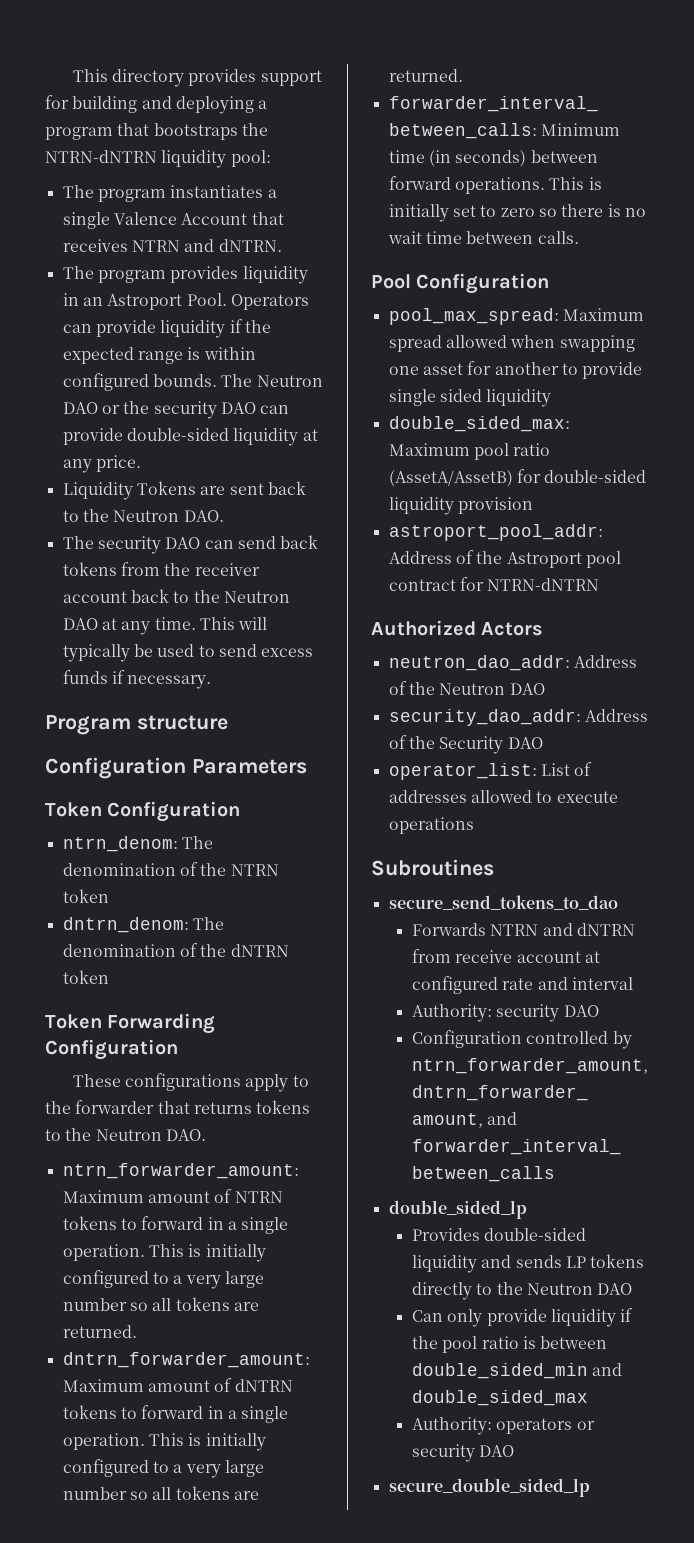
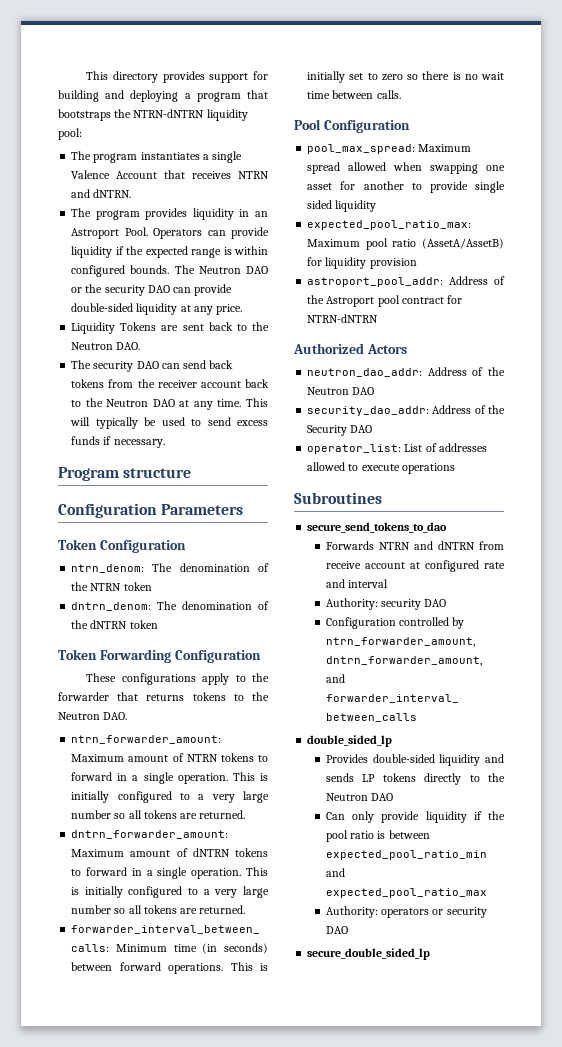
[388,416,570,432] double_sided_max: -> [307,220,472,230] expected_pool_ratio_max:
[544,470,647,483] double-sided -> (323, 261) none
[411,1363,623,1379] [411,1390,588,1406] double_sided_min and double_sided_max -> [325,850,487,860] [325,868,345,877] [325,888,487,898] expected_pool_ratio_min and expected_pool_ratio_max

